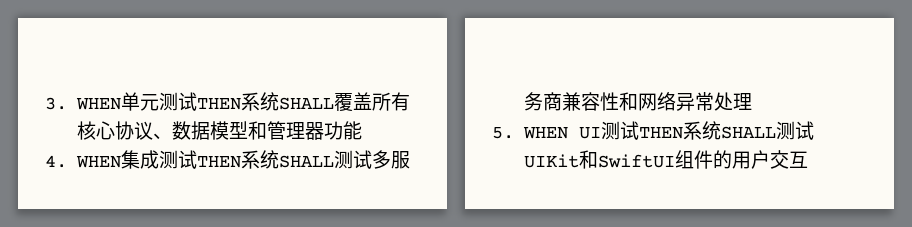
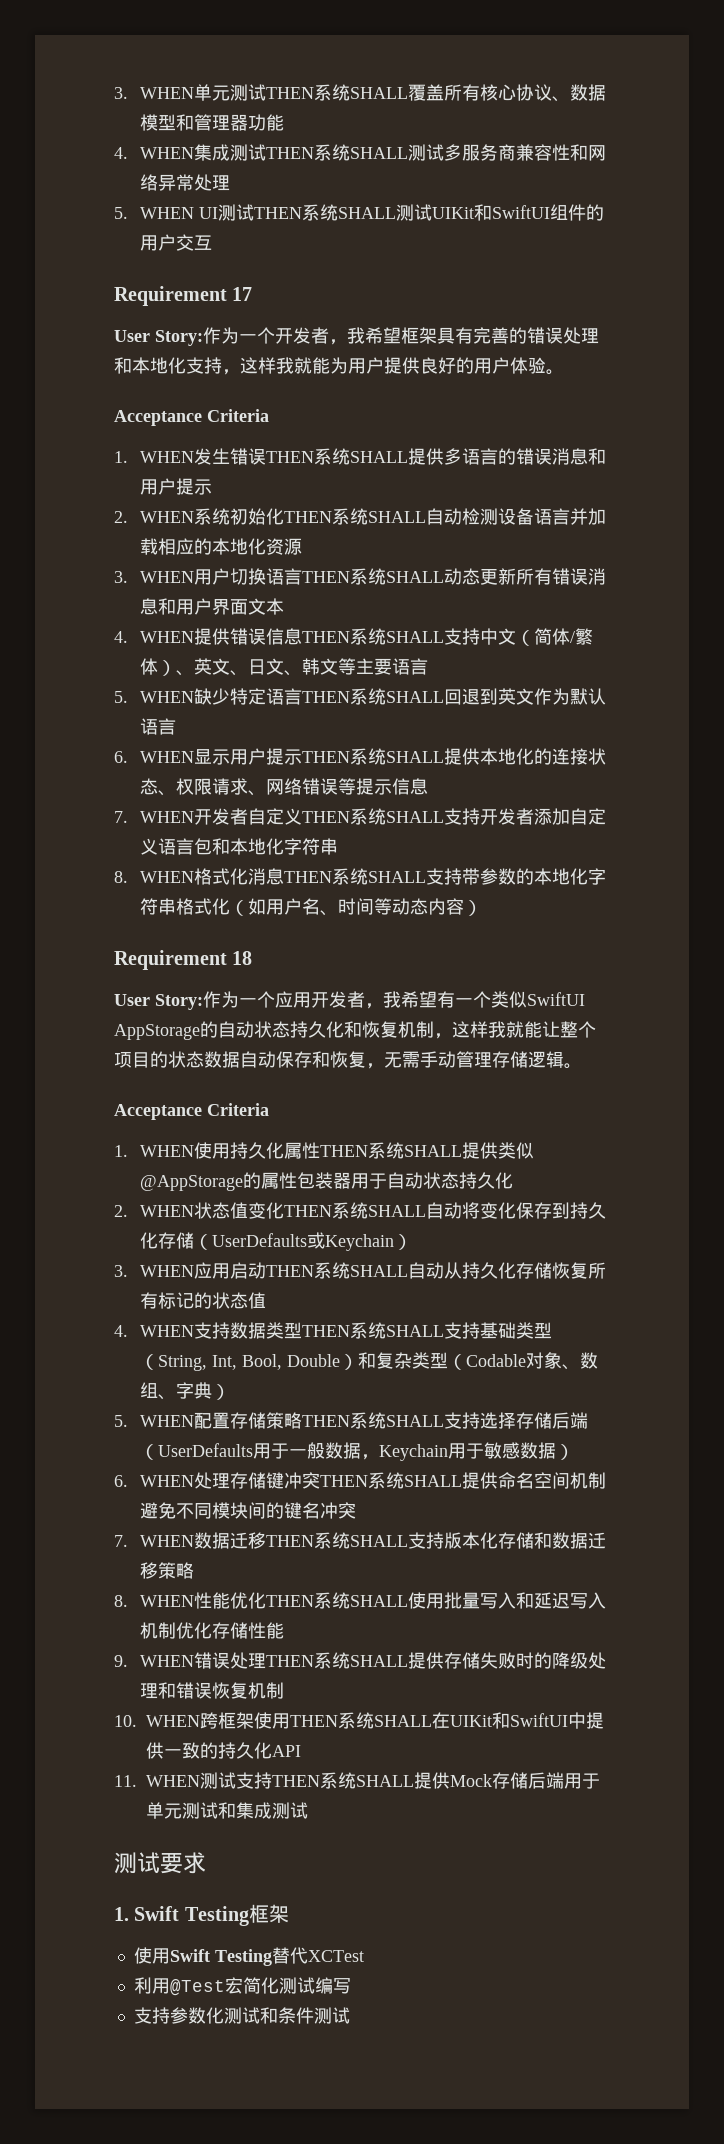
(808, 159) none -> [114,286,253,306] [114,327,599,346] [114,357,564,375] [114,409,269,426] [114,448,606,465] [139,478,212,495] [114,508,606,525] [139,538,302,555] [114,568,606,585] [139,598,284,615] [114,628,593,646] [139,658,428,676] [114,688,606,705] [139,718,176,735] [114,748,606,765] [139,778,428,796] [114,808,606,825] [139,838,338,855] [114,868,606,885] [139,898,482,916] [114,950,253,970] [114,991,585,1010] [114,1021,596,1040] [114,1051,582,1069] [114,1103,269,1120] [114,1142,534,1159] [139,1172,513,1191] [114,1202,606,1219] [139,1232,412,1251] [114,1262,606,1279] [139,1292,266,1309] [114,1322,552,1339] [139,1352,598,1371] [139,1382,230,1400] [114,1412,588,1429] [139,1442,574,1461] [114,1472,606,1489] [139,1502,356,1519] [114,1532,606,1549] [139,1562,194,1579] [114,1592,606,1609] [139,1622,284,1639] [114,1652,606,1669] [139,1682,284,1699] [114,1712,604,1729] [146,1742,301,1759] [114,1772,600,1789] [146,1802,308,1819] [114,1852,206,1874] [114,1904,289,1926] [133,1947,364,1966] [133,1977,351,1996] [133,2007,350,2024] // Requirement 17 // User Story:作为一个开发者，我希望框架具有完善的错误处理和本地化支持，这样我就能为用户提供良好的用户体验。 // Acceptance Criteria // 1. WHEN发生错误THEN系统SHALL提供多语言的错误消息和用户提示 // 2. WHEN系统初始化THEN系统SHALL自动检测设备语言并加载相应的本地化资源 // 3. WHEN用户切换语言THEN系统SHALL动态更新所有错误消息和用户界面文本 // 4. WHEN提供错误信息THEN系统SHALL支持中文（简体/繁体）、英文、日文、韩文等主要语言 // 5. WHEN缺少特定语言THEN系统SHALL回退到英文作为默认语言 // 6. WHEN显示用户提示THEN系统SHALL提供本地化的连接状态、权限请求、网络错误等提示信息 // 7. WHEN开发者自定义THEN系统SHALL支持开发者添加自定义语言包和本地化字符串 // 8. WHEN格式化消息THEN系统SHALL支持带参数的本地化字符串格式化（如用户名、时间等动态内容） // Requirement 18 // User Story:作为一个应用开发者，我希望有一个类似SwiftUI AppStorage的自动状态持久化和恢复机制，这样我就能让整个项目的状态数据自动保存和恢复，无需手动管理存储逻辑。 // Acceptance Criteria // 1. WHEN使用持久化属性THEN系统SHALL提供类似@AppStorage的属性包装器用于自动状态持久化 // 2. WHEN状态值变化THEN系统SHALL自动将变化保存到持久化存储（UserDefaults或Keychain） // 3. WHEN应用启动THEN系统SHALL自动从持久化存储恢复所有标记的状态值 // 4. WHEN支持数据类型THEN系统SHALL支持基础类型（String, Int, Bool, Double）和复杂类型（Codable对象、数组、字典） // 5. WHEN配置存储策略THEN系统SHALL支持选择存储后端（UserDefaults用于一般数据，Keychain用于敏感数据） // 6. WHEN处理存储键冲突THEN系统SHALL提供命名空间机制避免不同模块间的键名冲突 // 7. WHEN数据迁移THEN系统SHALL支持版本化存储和数据迁移策略 // 8. WHEN性能优化THEN系统SHALL使用批量写入和延迟写入机制优化存储性能 // 9. WHEN错误处理THEN系统SHALL提供存储失败时的降级处理和错误恢复机制 // 10. WHEN跨框架使用THEN系统SHALL在UIKit和SwiftUI中提供一致的持久化API // 11. WHEN测试支持THEN系统SHALL提供Mock存储后端用于单元测试和集成测试 // 测试要求 // 1. Swift Testing框架 // 使用Swift Testing替代XCTest // 利用@Test宏简化测试编写 // 支持参数化测试和条件测试

